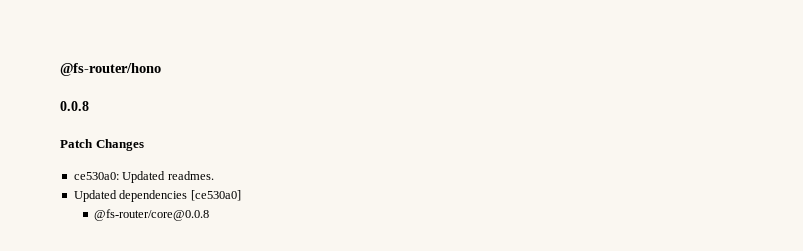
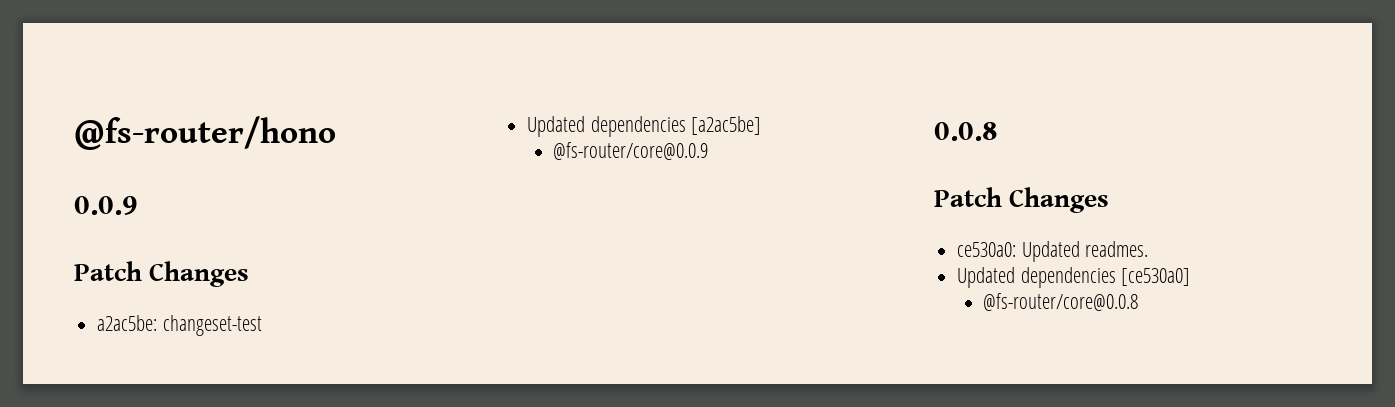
(161, 69) none -> [74,196,138,215] [74,261,250,287] [97,315,262,336] [527,116,762,137] [553,142,709,160] // 0.0.9 // Patch Changes // a2ac5be: changeset-test // Updated dependencies [a2ac5be] // @fs-router/core@0.0.9

